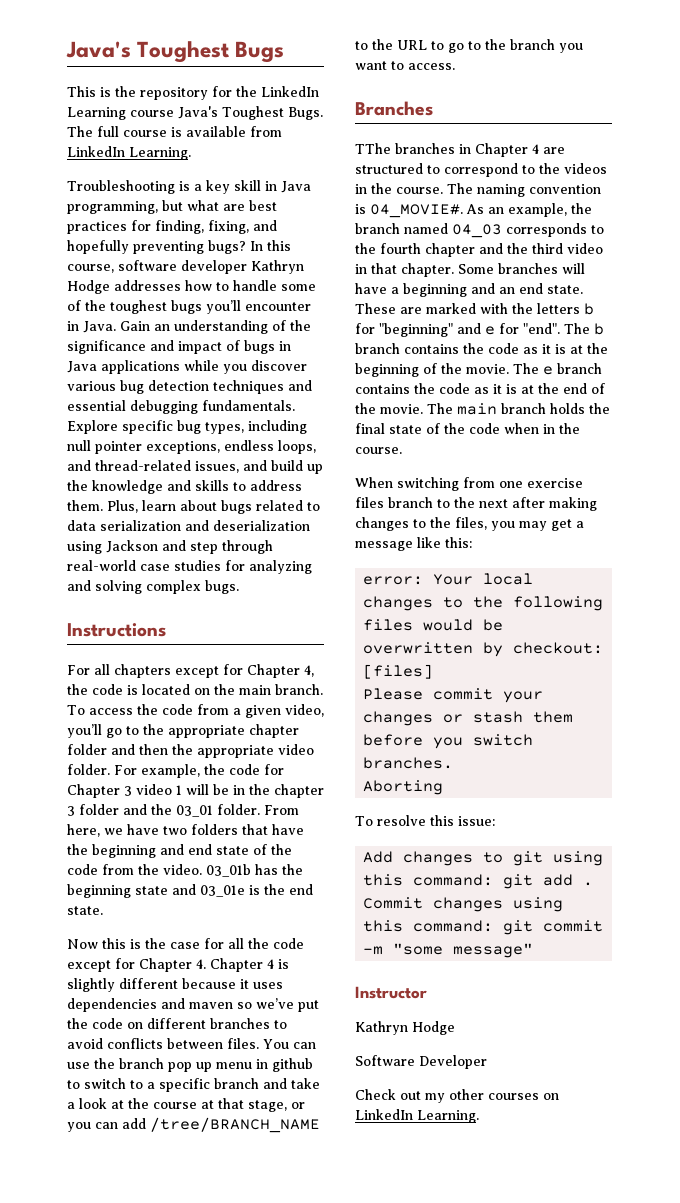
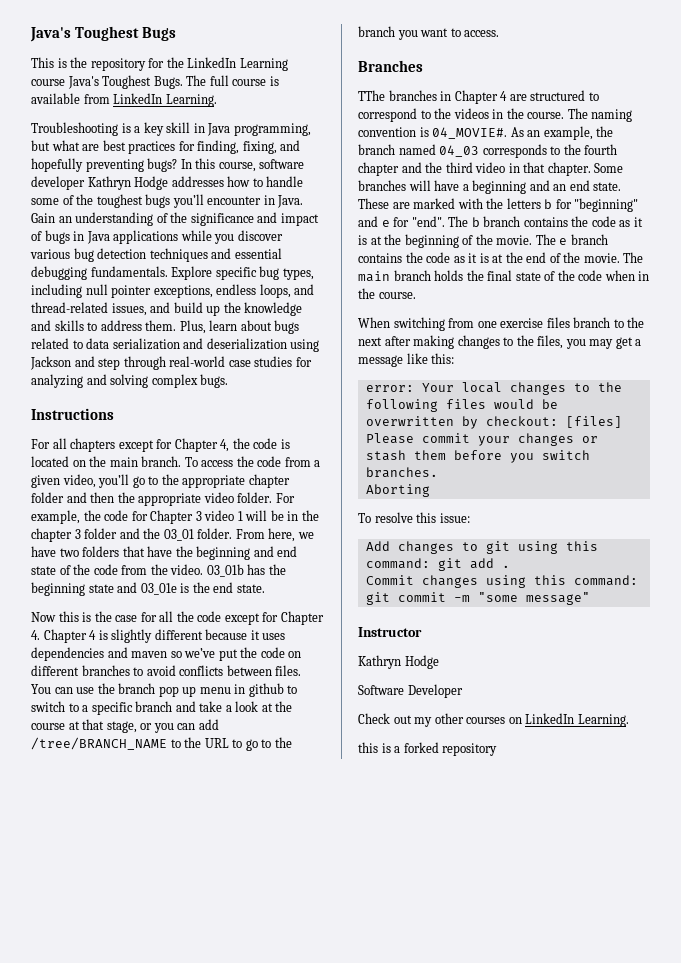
(479, 1116) none -> [358,742,498,756] // this is a forked repository

